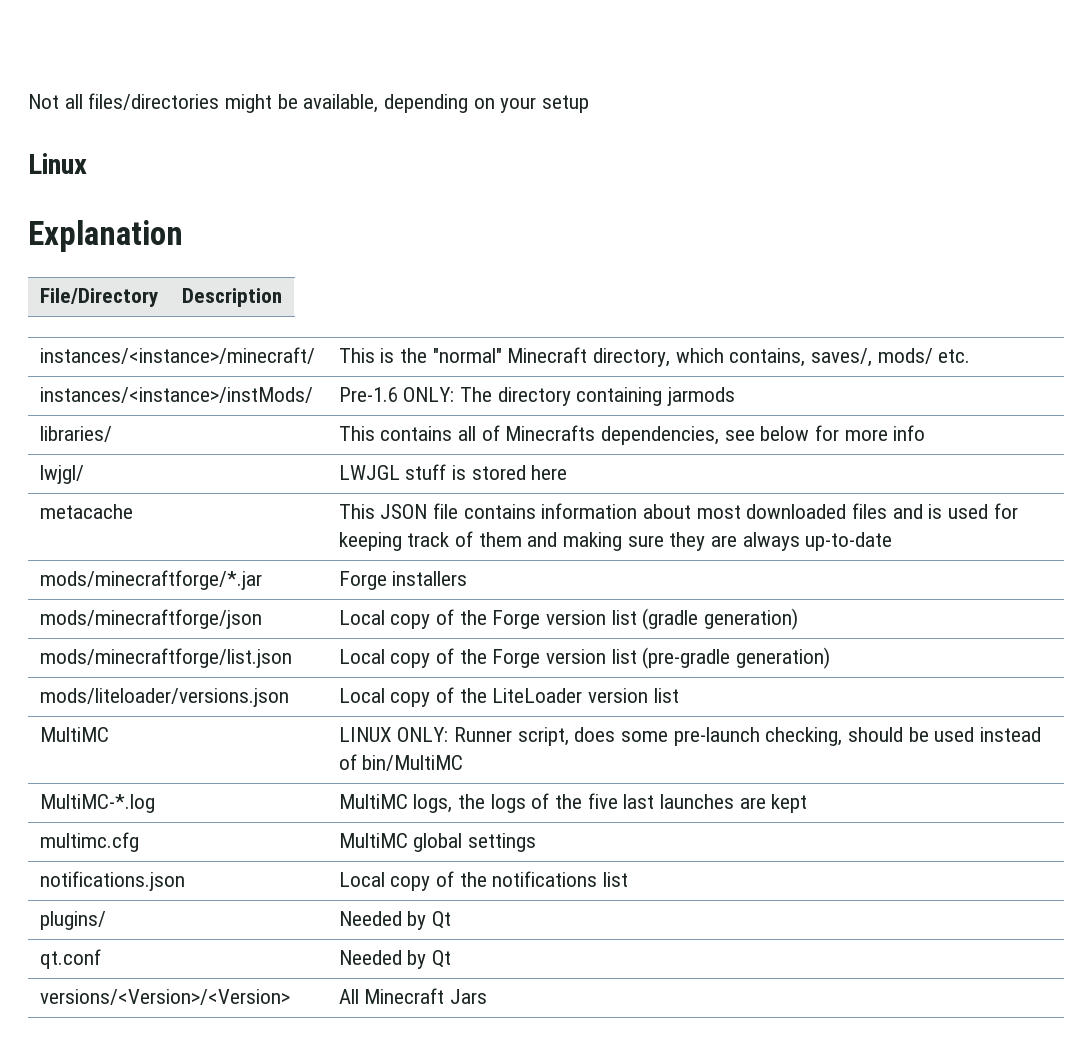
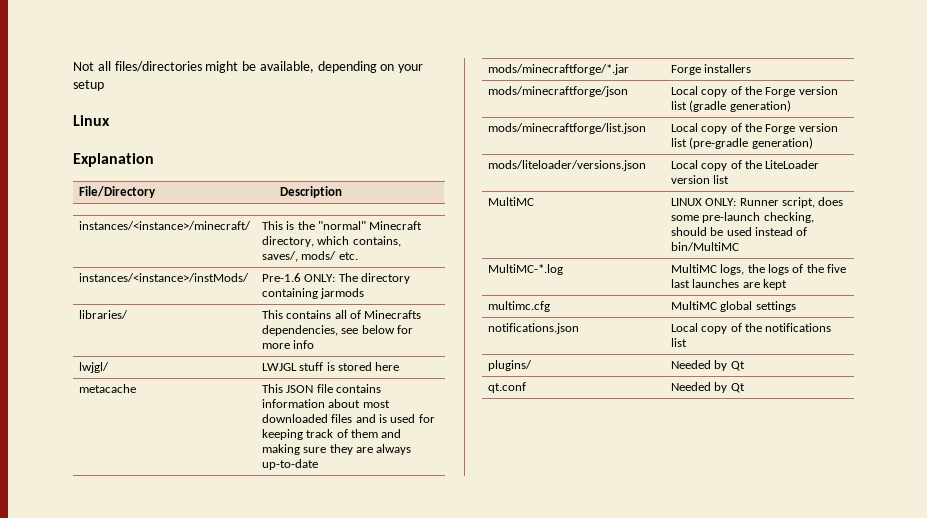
[39,989,290,1005] [338,988,487,1004] // versions/<Version>/<Version> | All Minecraft Jars -> (745, 388) none

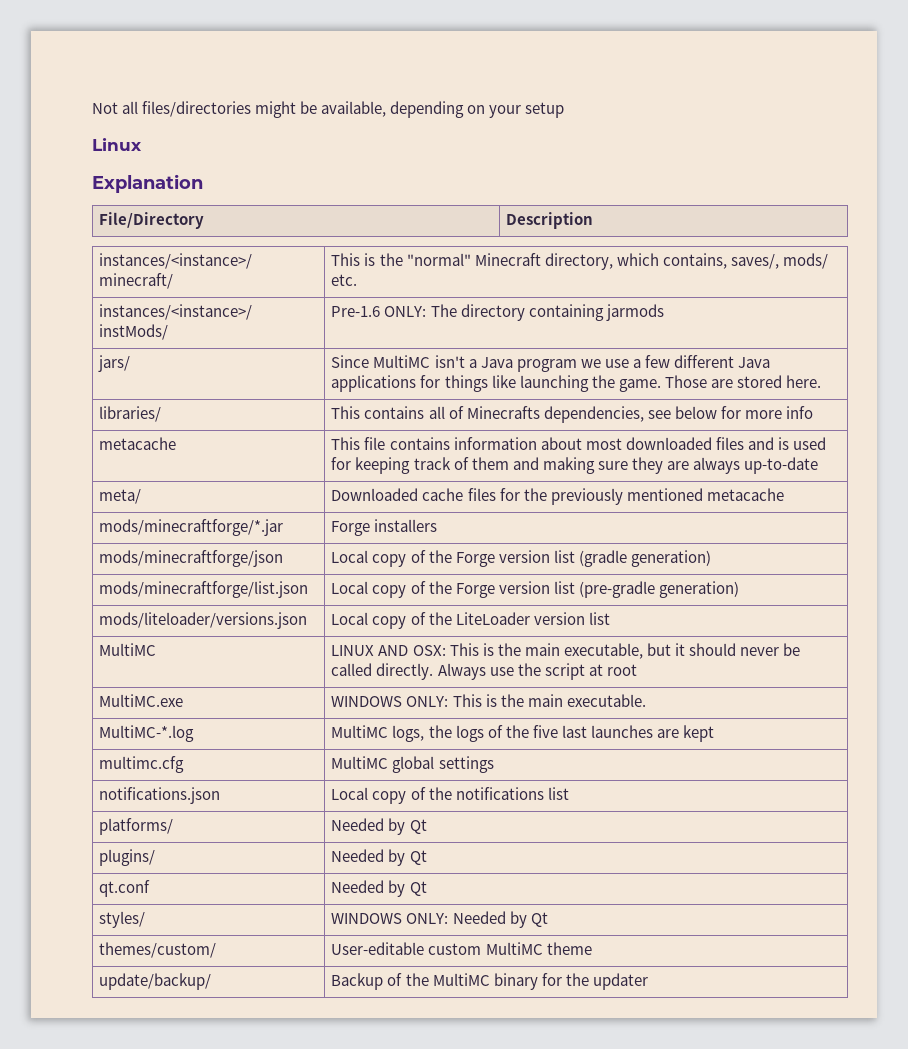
(365, 293) none -> [98,355,131,372] [331,355,770,372] [331,375,821,392] // jars/ | Since MultiMC isn't a Java program we use a few different Java applications for things like launching the game. Those are stored here.
[78,362,109,373] [261,362,400,371] // lwjgl/ | LWJGL stuff is stored here -> (813, 412) none
[286,385,314,393] JSON -> (361, 443) none
(318, 464) none -> [99,489,142,504] [331,488,784,505] // meta/ | Downloaded cache files for the previously mentioned metacache
[705,197,844,208] [670,212,814,223] [670,227,808,236] [670,242,739,251] ONLY: Runner script, does some pre-launch checking, should be used instead of bin/MultiMC -> [378,643,801,659] [331,663,637,680] [99,694,184,707] [331,694,646,707] AND OSX: This is the main executable, but it should never be called directly. Always use the script at root // MultiMC.exe | WINDOWS ONLY: This is the main executable.
(687, 342) none -> [99,818,174,835] [331,818,427,835] // platforms/ | Needed by Qt
(745, 388) none -> [99,911,146,928] [331,911,548,928] [99,942,217,958] [331,942,592,955] [99,973,212,990] [331,973,648,990] // styles/ | WINDOWS ONLY: Needed by Qt // themes/custom/ | User-editable custom MultiMC theme // update/backup/ | Backup of the MultiMC binary for the updater

